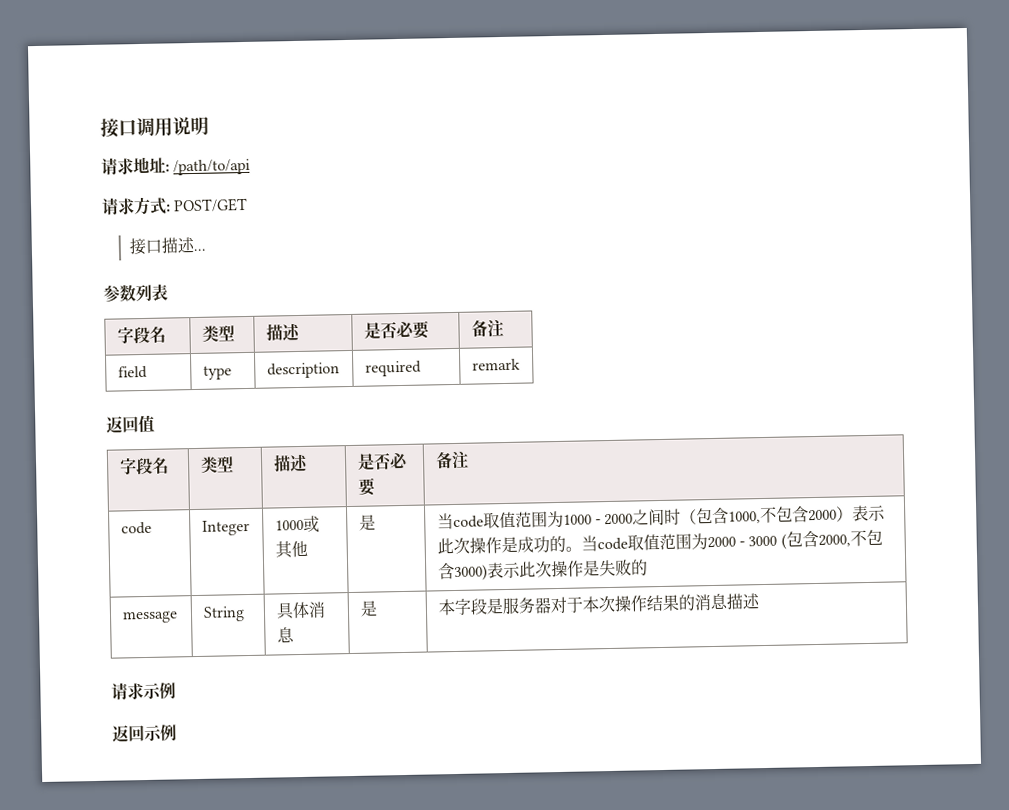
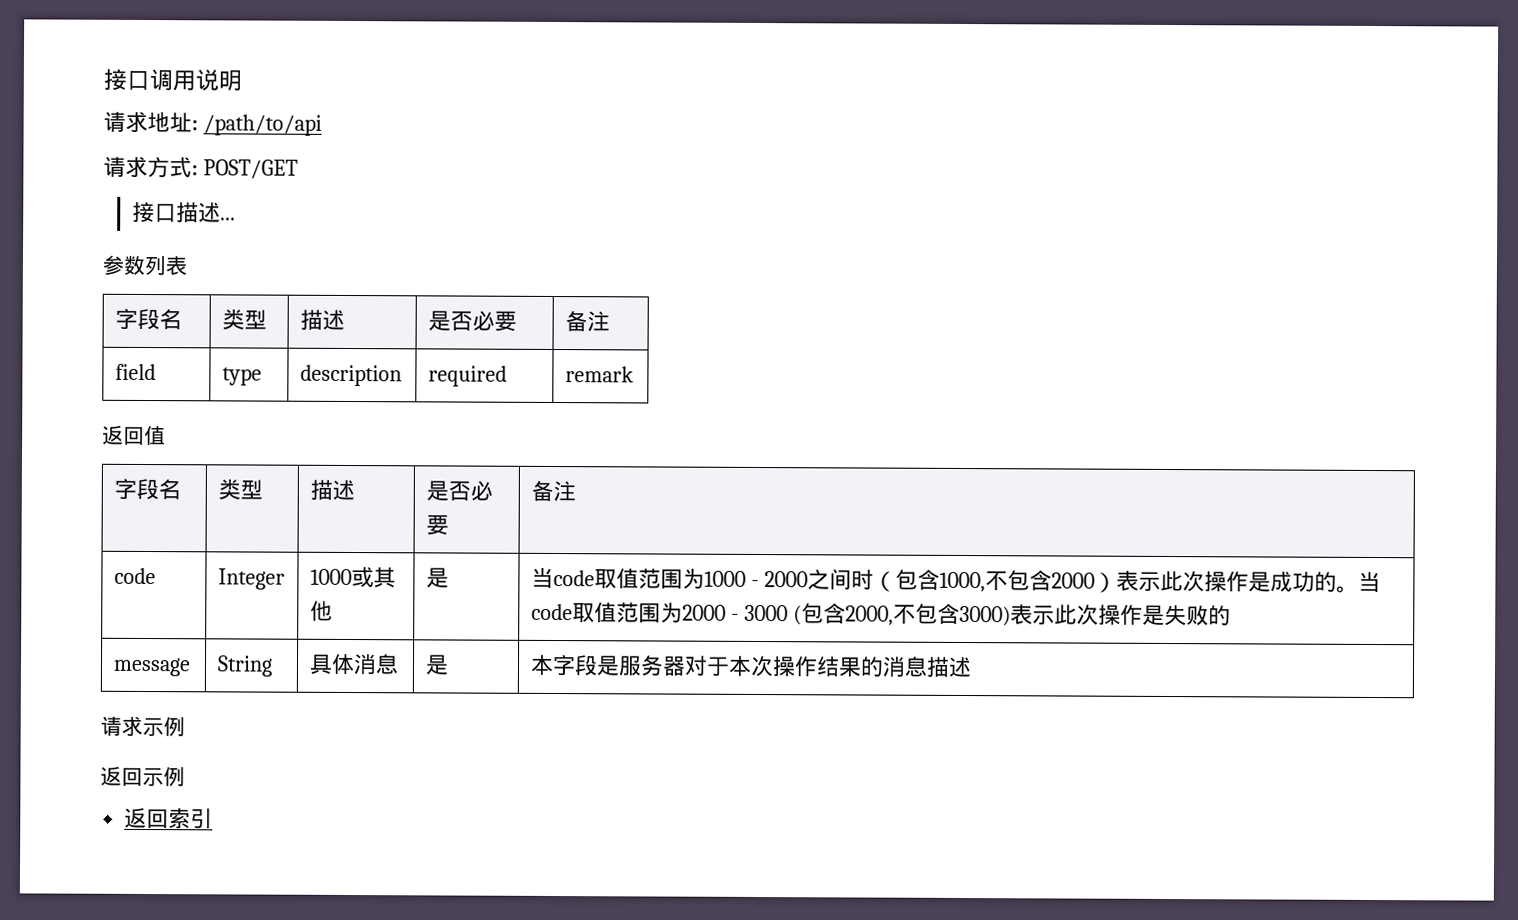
(177, 732) none -> [124,807,214,830] // 返回索引

